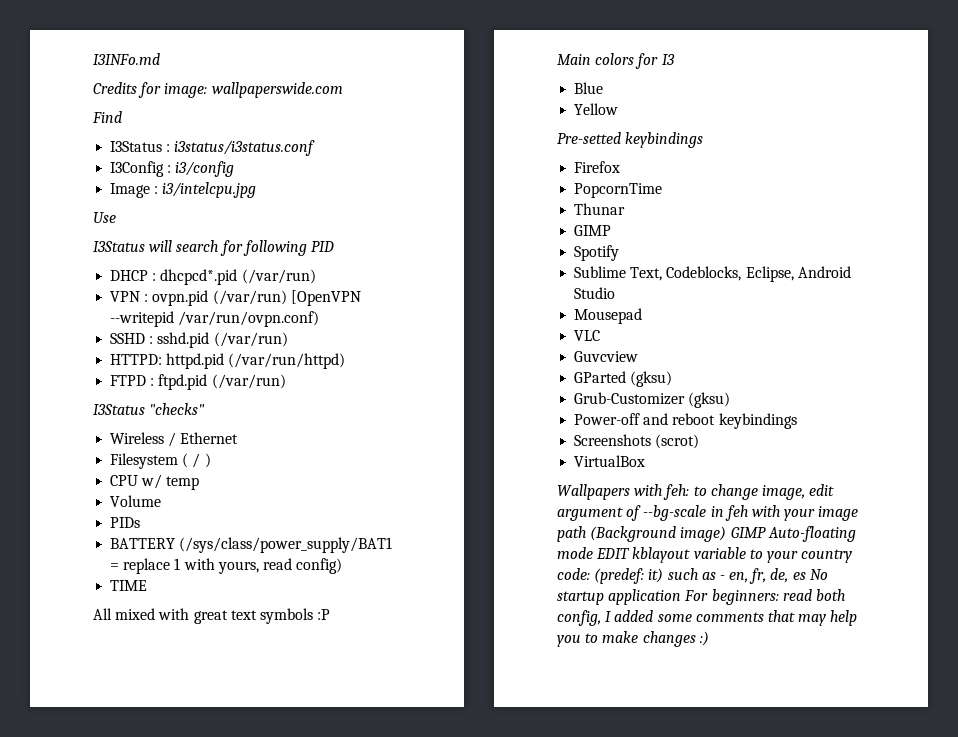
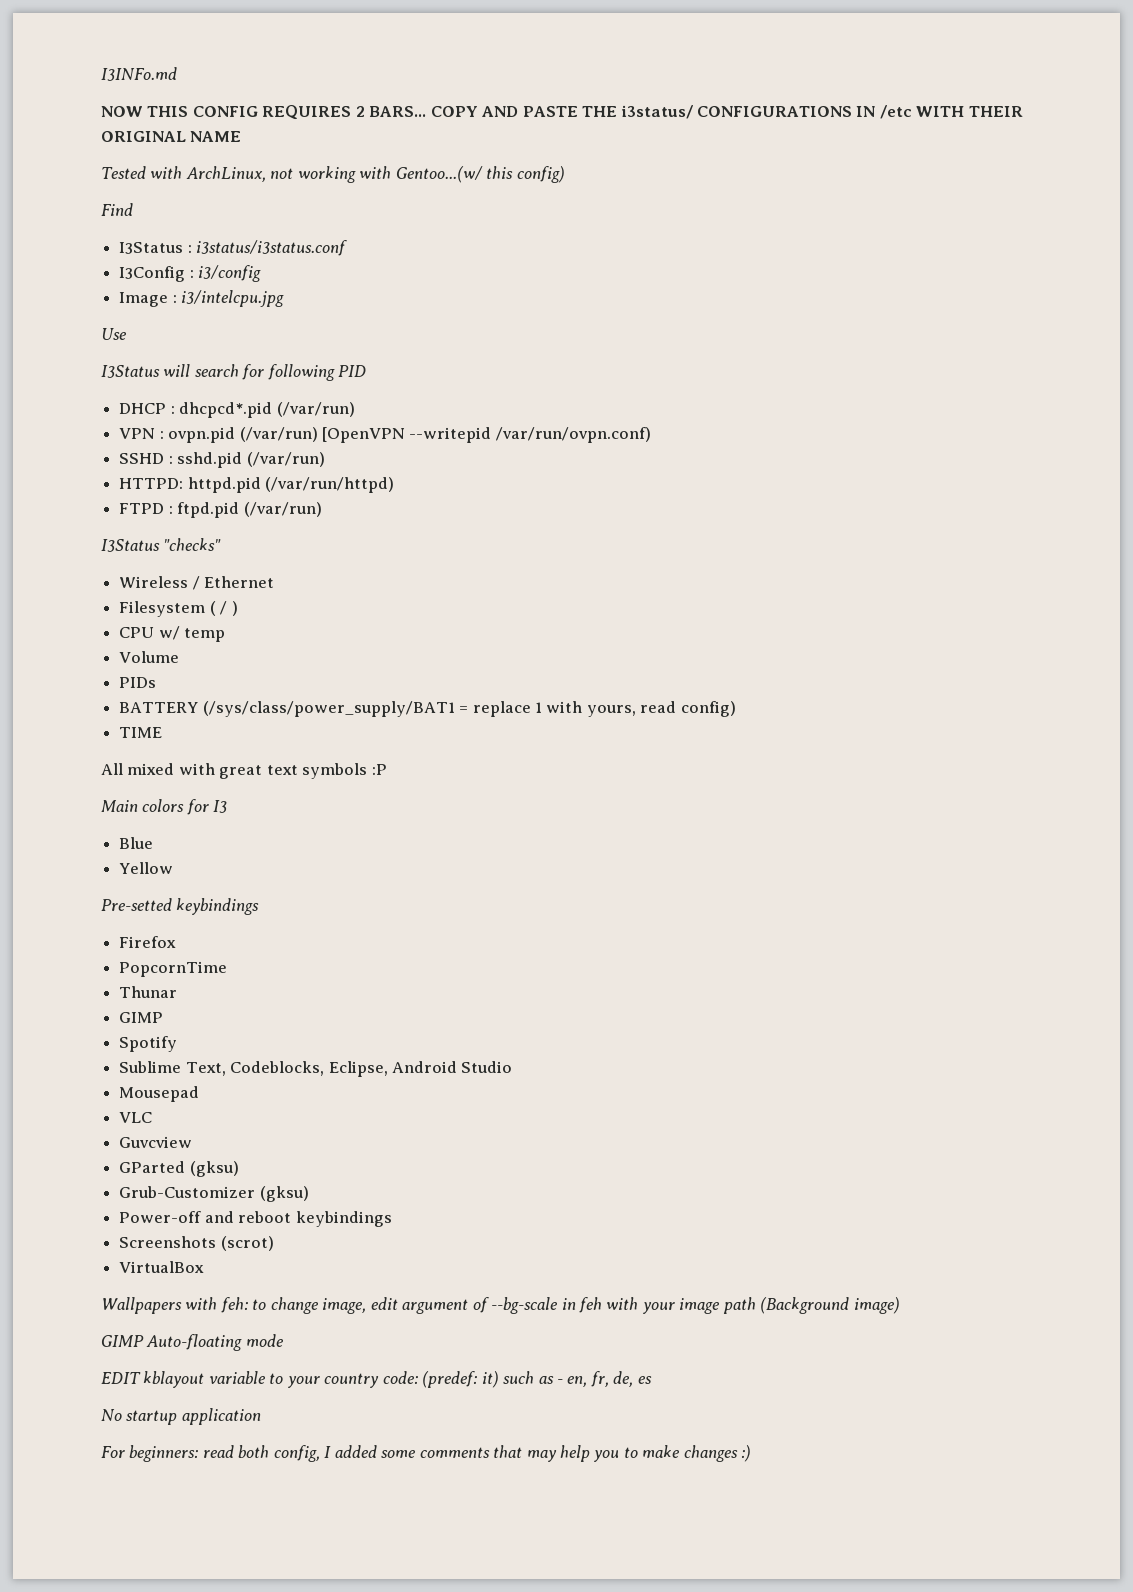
[93,82,343,98] Credits for image: wallpaperswide.com -> [101,105,1023,120] [101,131,242,142] [101,166,565,183] NOW THIS CONFIG REQUIRES 2 BARS... COPY AND PASTE THE i3status/ CONFIGURATIONS IN /etc WITH THEIR ORIGINAL NAME // Tested with ArchLinux, not working with Gentoo...(w/ this config)
(727, 534) none -> (900, 1305) //
(593, 553) none -> (284, 1340) //
(806, 576) none -> (652, 1380) //
(682, 597) none -> (261, 1416) //

